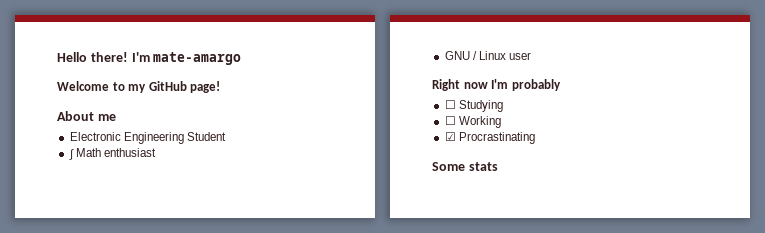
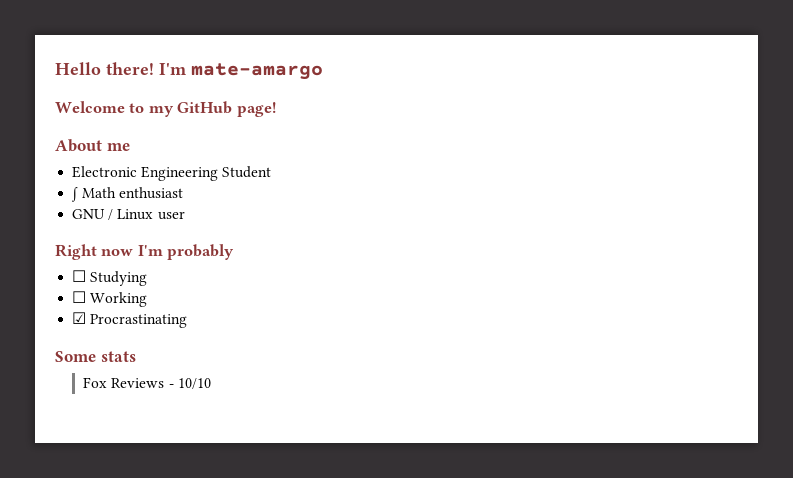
(498, 166) none -> [83,377,211,389] // Fox Reviews - 10/10

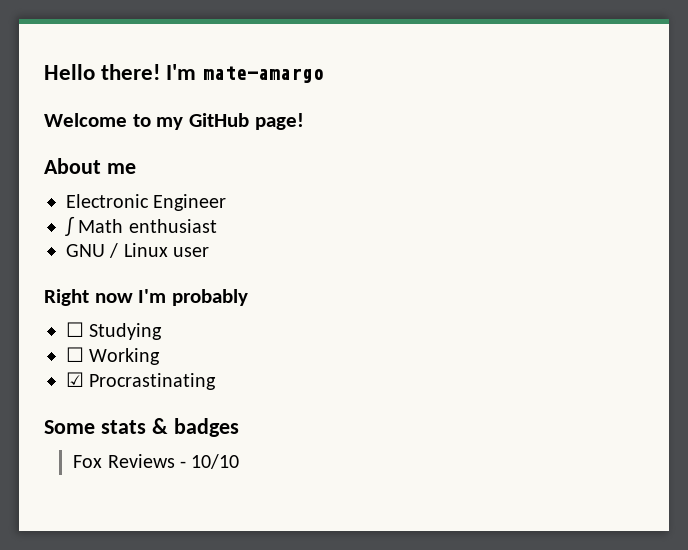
[141,166,272,181] Engineering Student -> [153,194,227,211] Engineer
(136, 356) none -> [151,418,239,437] & badges

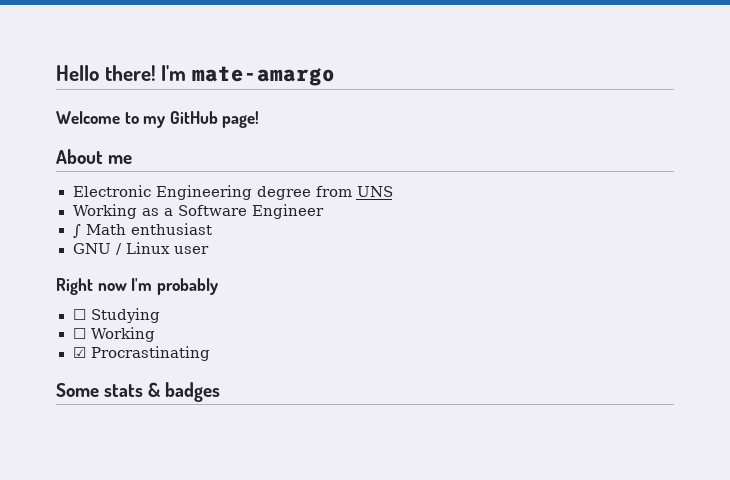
(149, 201) none -> [155,185,393,200] [72,204,248,219] Engineering degree from UNS // Working as a Software
[73,454,240,469] // Fox Reviews - 10/10 -> (221, 392) none

